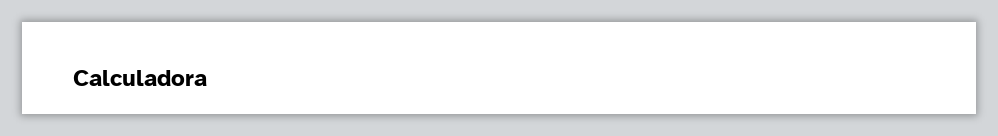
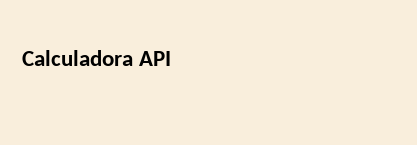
(207, 78) none -> [139,51,172,66] API

